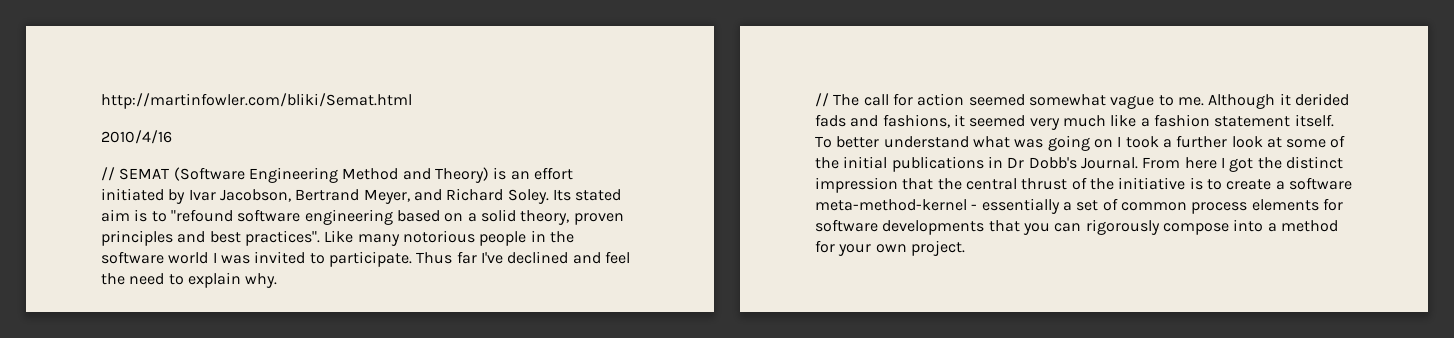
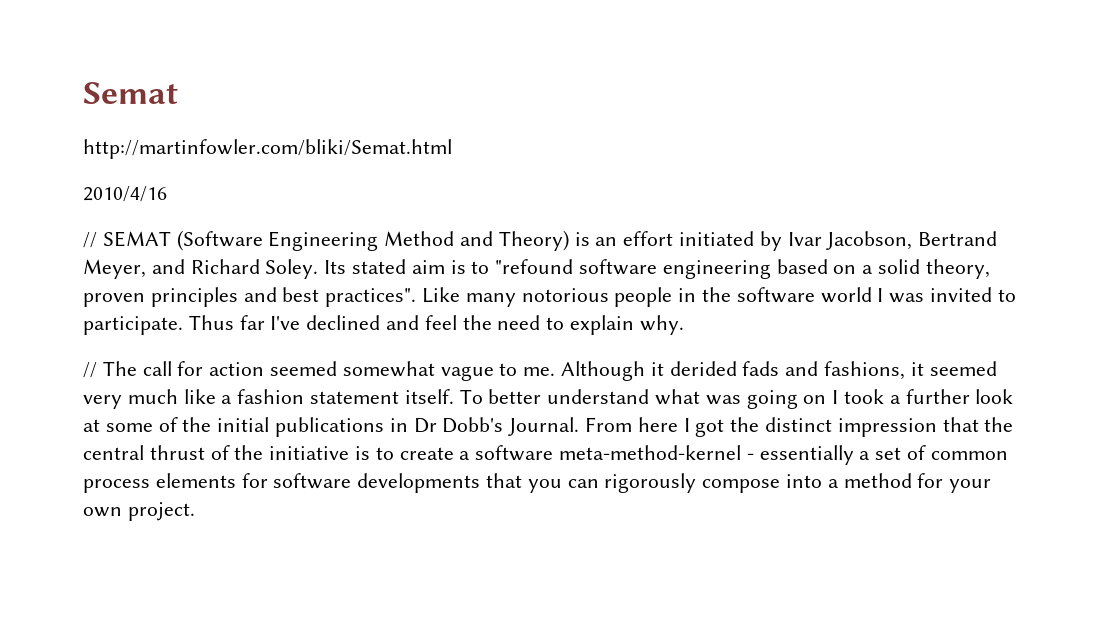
(101, 101) none -> [83,82,178,104] Semat //

